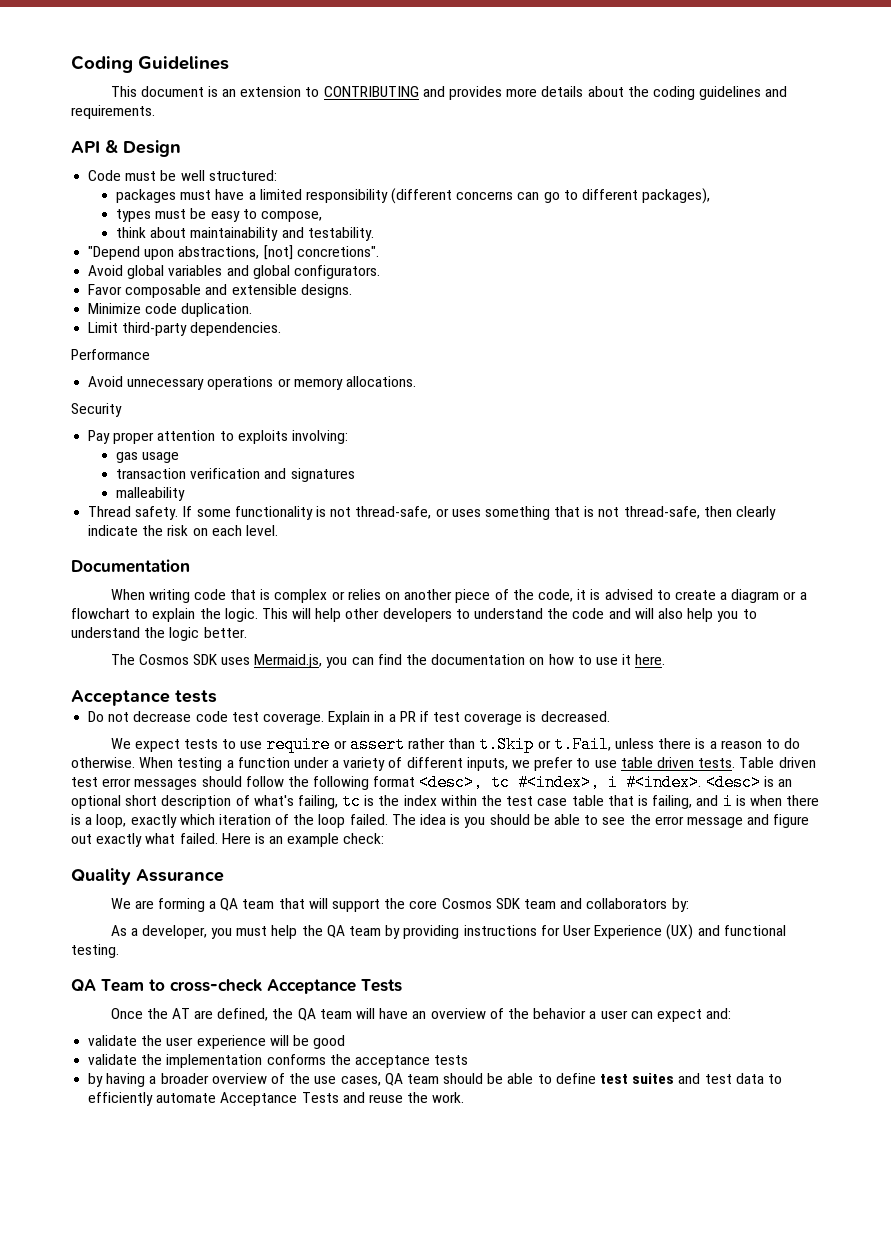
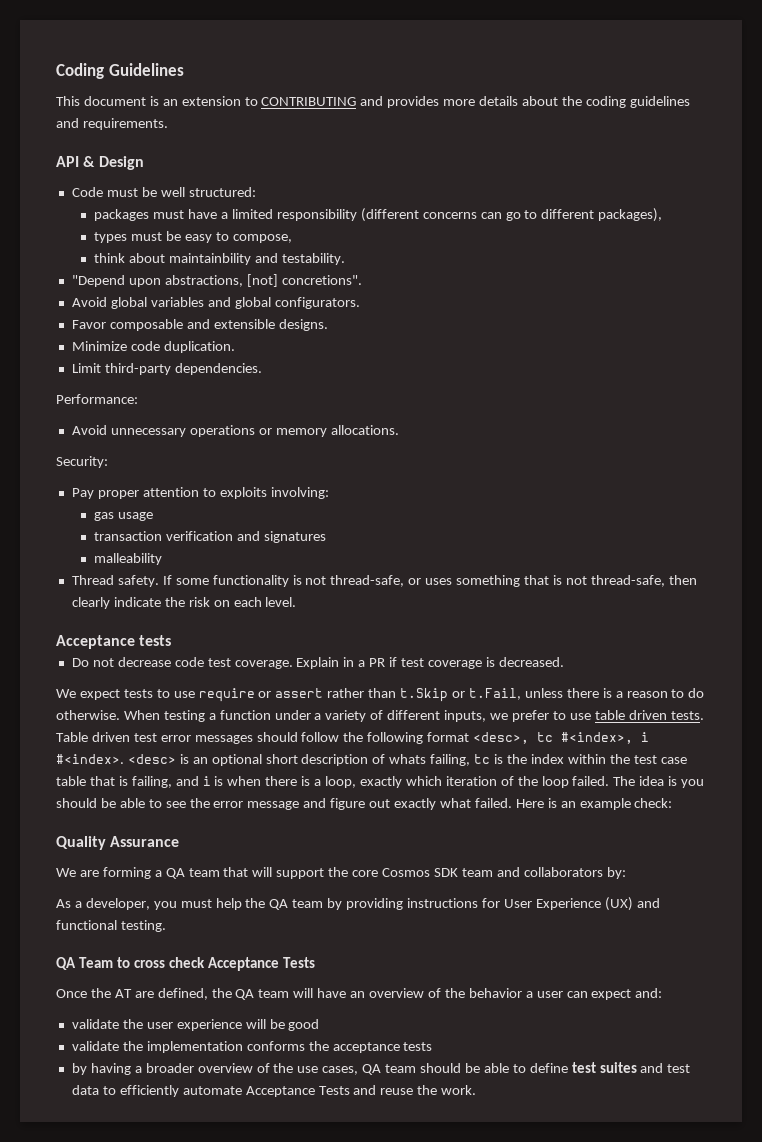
[190,227,279,241] maintainability -> [169,253,252,265] maintainbility
[71,349,150,360] Performance -> [56,394,138,404] Performance:
[71,403,122,417] Security -> [56,456,108,468] Security:
[71,559,190,573] [110,589,807,603] [71,608,757,622] [71,627,247,641] [110,654,666,668] // Documentation // When writing code that is complex or relies on another piece of the code, it is advised to create a diagram or a flowchart to explain the logic. This will help other developers to understand the code and will also help you to understand the logic better. // The Cosmos SDK uses Mermaid.js, you can find the documentation on how to use it here. -> (297, 602) none
[253,795,294,806] what's -> [389,754,427,764] whats
[170,979,262,992] cross-check -> [134,957,206,968] cross check

